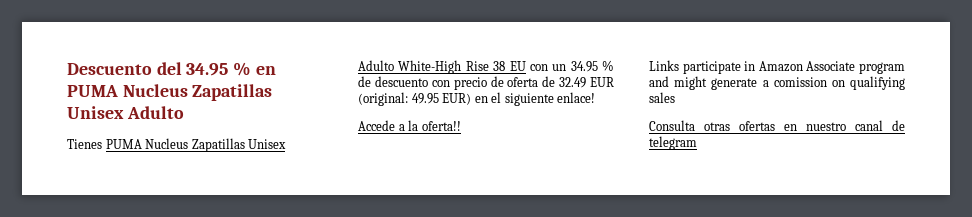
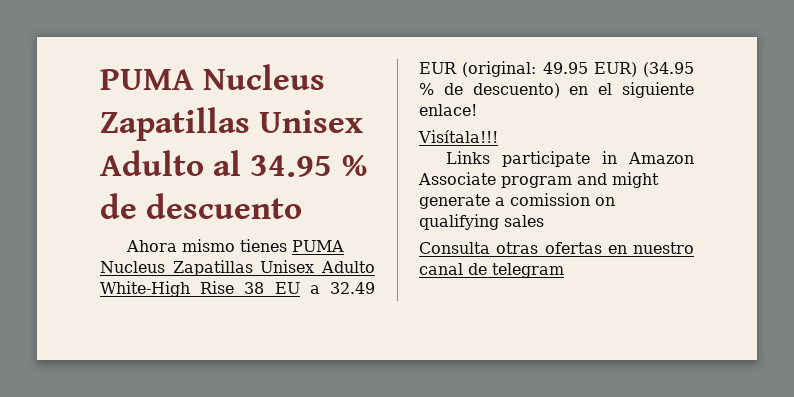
[67,62,276,76] [67,84,273,101] [67,106,184,119] [67,139,102,149] Descuento del 34.95 % en PUMA Nucleus Zapatillas Unisex Adulto // Tienes -> [100,64,326,90] [100,107,364,141] [100,150,367,177] [100,193,303,219] [126,239,288,252] PUMA Nucleus Zapatillas Unisex Adulto al 34.95 % de descuento // Ahora mismo tienes
[529,60,614,72] [358,76,556,90] con un 34.95 % de descuento con precio de oferta de -> [309,285,320,294] a
(472, 99) none -> [643,62,694,77] [419,83,560,98] (34.95 % de descuento)
[358,120,461,131] Accede a la oferta!! -> [418,130,498,143] Visítala!!!

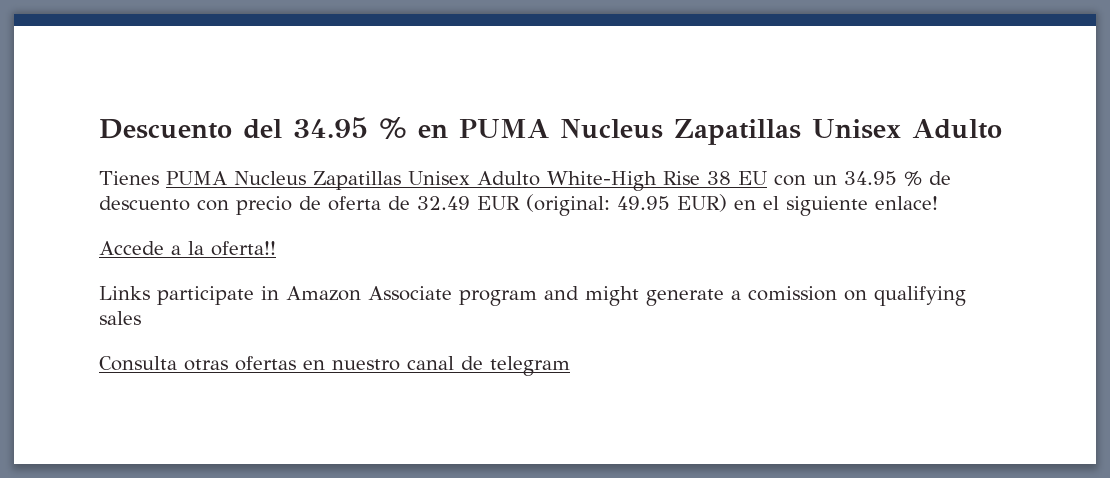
[100,64,326,90] [100,107,364,141] [100,150,367,177] [100,193,303,219] [126,239,288,252] PUMA Nucleus Zapatillas Unisex Adulto al 34.95 % de descuento // Ahora mismo tienes -> [99,117,1002,145] [99,171,159,185] Descuento del 34.95 % en PUMA Nucleus Zapatillas Unisex Adulto // Tienes
[309,285,320,294] a -> [774,171,951,186] [99,196,410,215] con un 34.95 % de descuento con precio de oferta de
[643,62,694,77] [419,83,560,98] (34.95 % de descuento) -> (727, 203) none
[418,130,498,143] Visítala!!! -> [99,241,276,256] Accede a la oferta!!

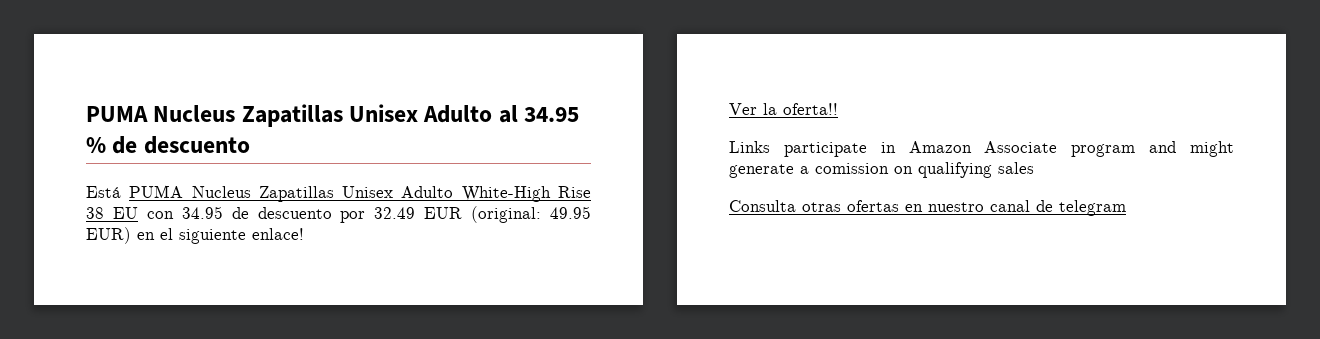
[99,117,1002,145] [99,171,159,185] Descuento del 34.95 % en PUMA Nucleus Zapatillas Unisex Adulto // Tienes -> [86,104,580,127] [86,136,250,154] [86,186,121,198] PUMA Nucleus Zapatillas Unisex Adulto al 34.95 % de descuento // Está
[813,171,951,186] [99,196,410,215] un 34.95 % de descuento con precio de oferta de -> [181,206,366,223] 34.95 de descuento por
[99,241,181,255] Accede a -> [729,103,757,115] Ver

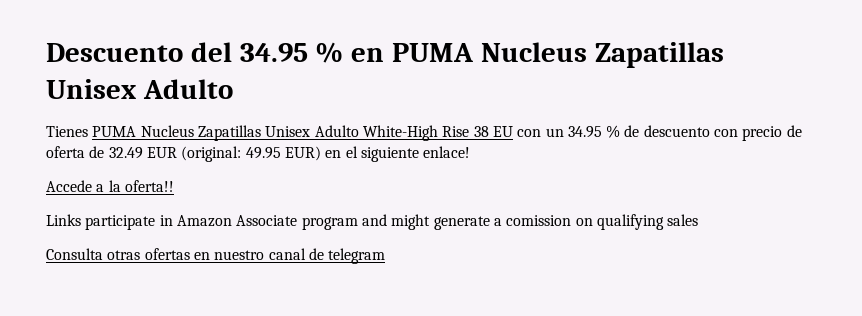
[86,104,580,127] [86,136,250,154] [86,186,121,198] PUMA Nucleus Zapatillas Unisex Adulto al 34.95 % de descuento // Está -> [46,42,724,68] [46,79,233,99] [46,126,88,137] Descuento del 34.95 % en PUMA Nucleus Zapatillas Unisex Adulto // Tienes
[181,206,366,223] 34.95 de descuento por -> [545,125,802,141] [46,146,105,158] un 34.95 % de descuento con precio de oferta de
[729,103,757,115] Ver -> [46,180,105,192] Accede a

